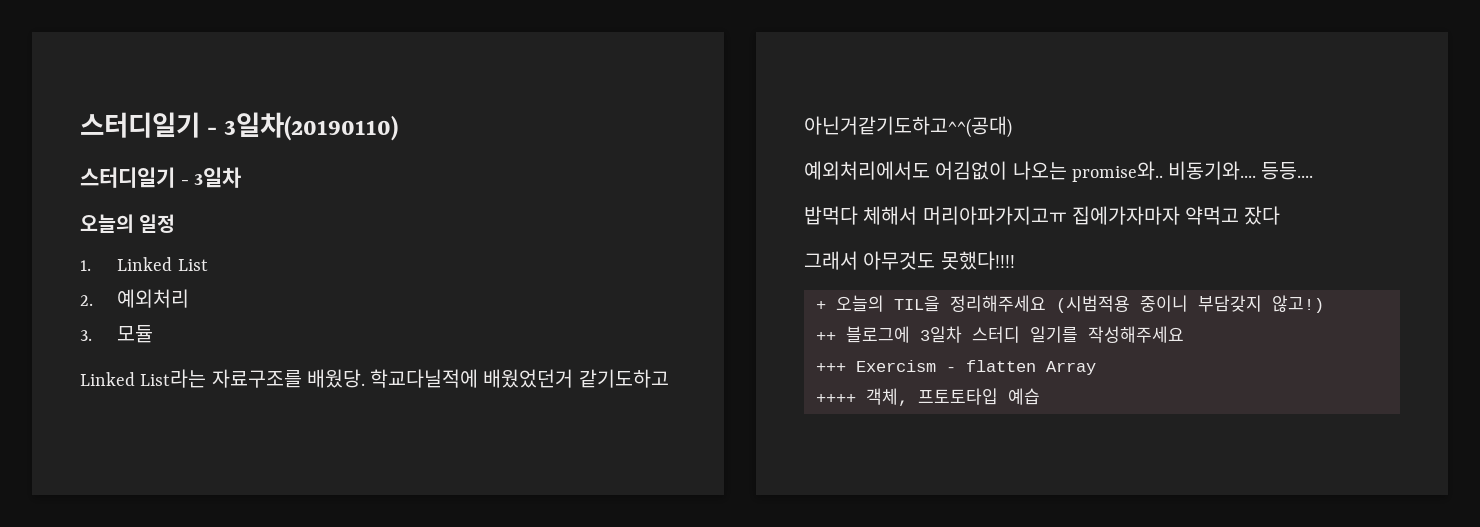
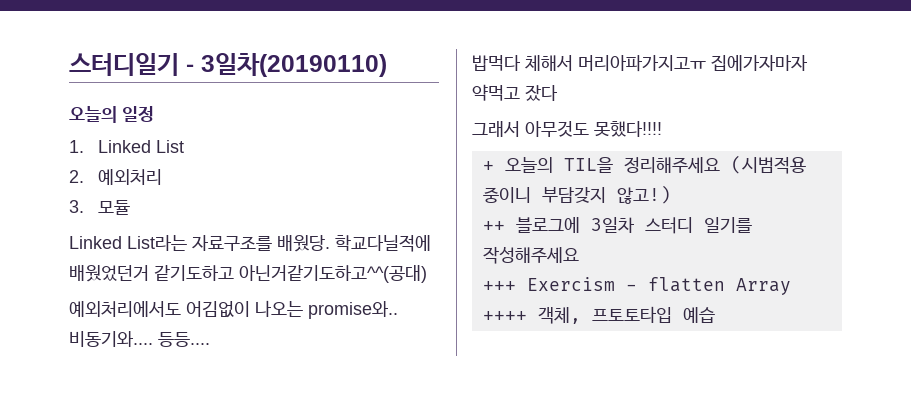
[80,167,242,188] // 스터디일기 - 3일차 -> (387, 65) none

